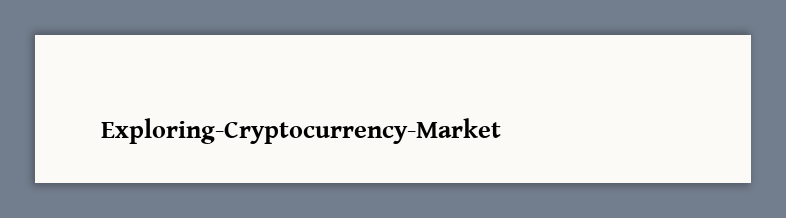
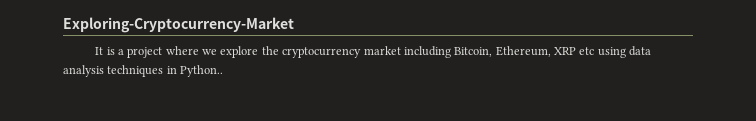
(501, 131) none -> [95,46,652,58] [63,65,224,77] // It is a project where we explore the cryptocurrency market including Bitcoin, Ethereum, XRP etc using data analysis techniques in Python..

